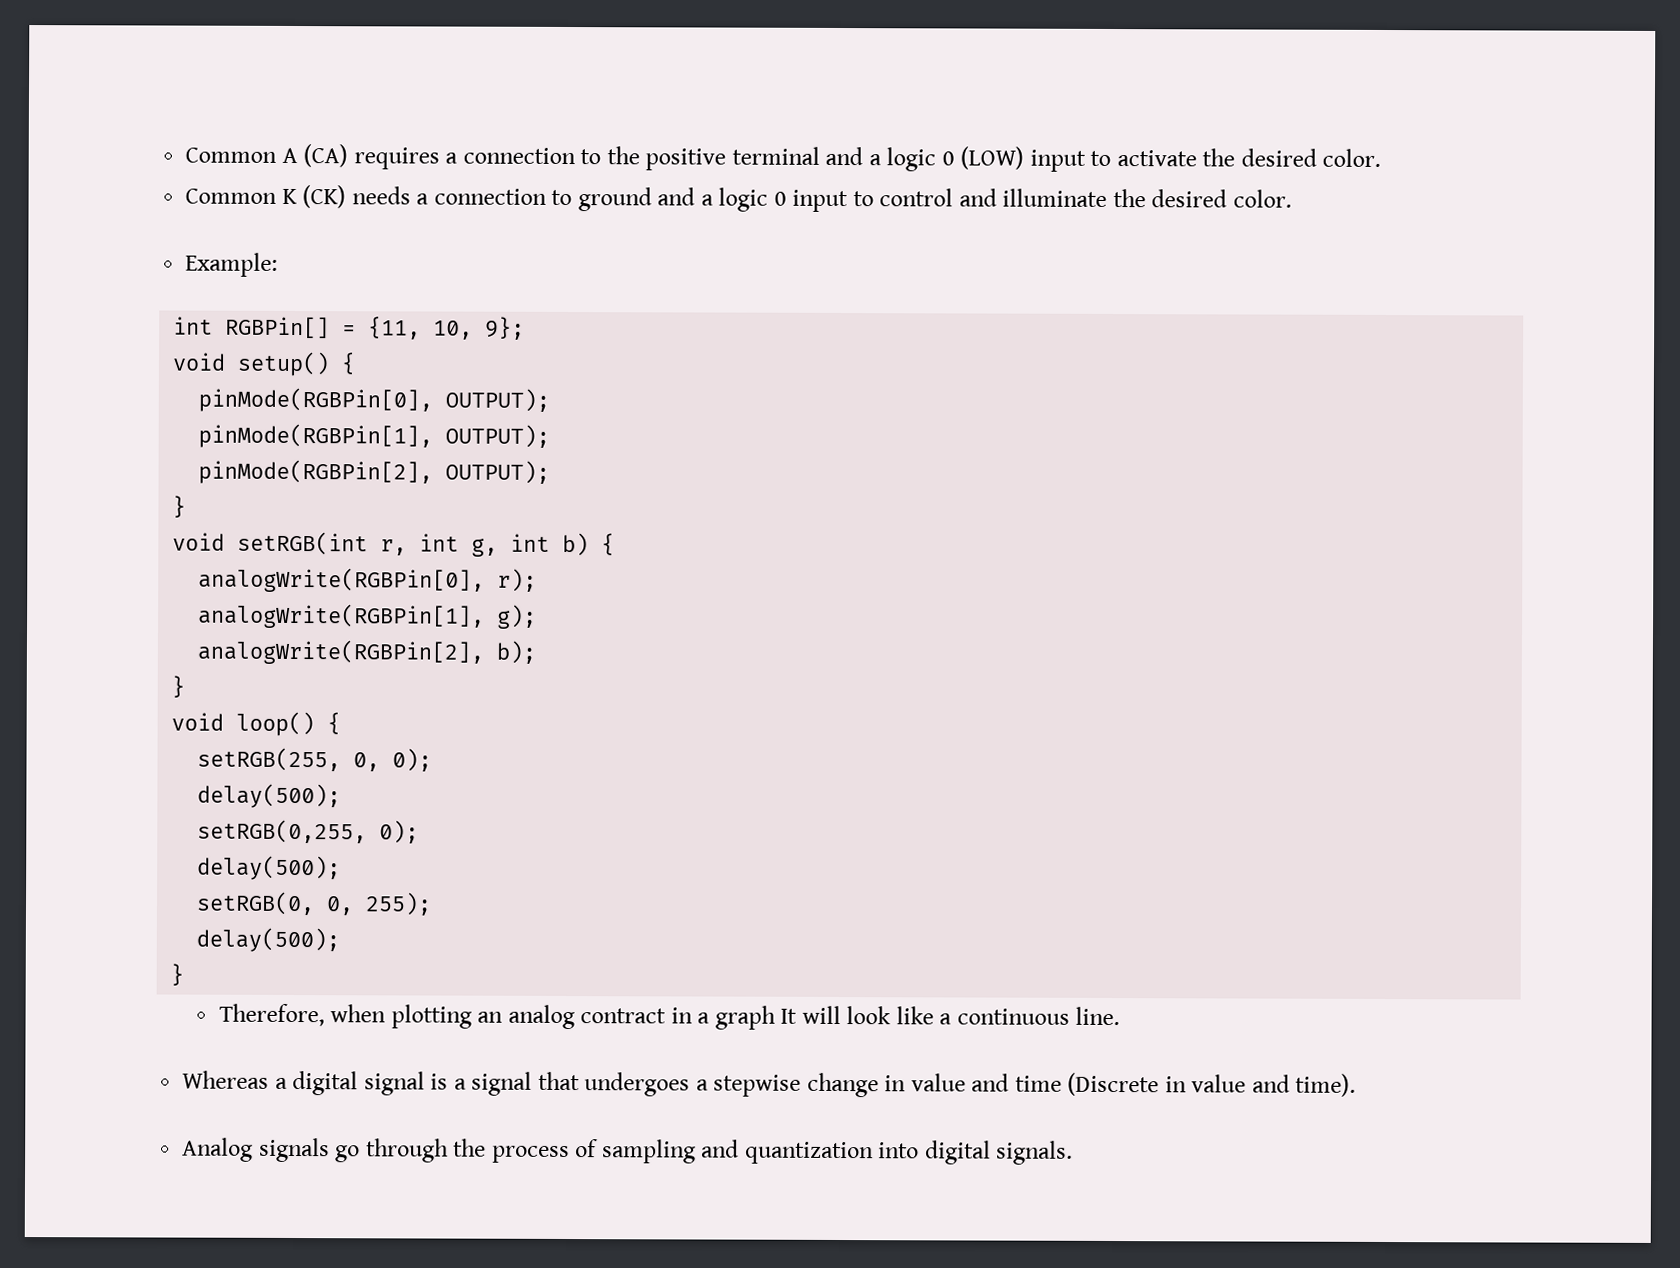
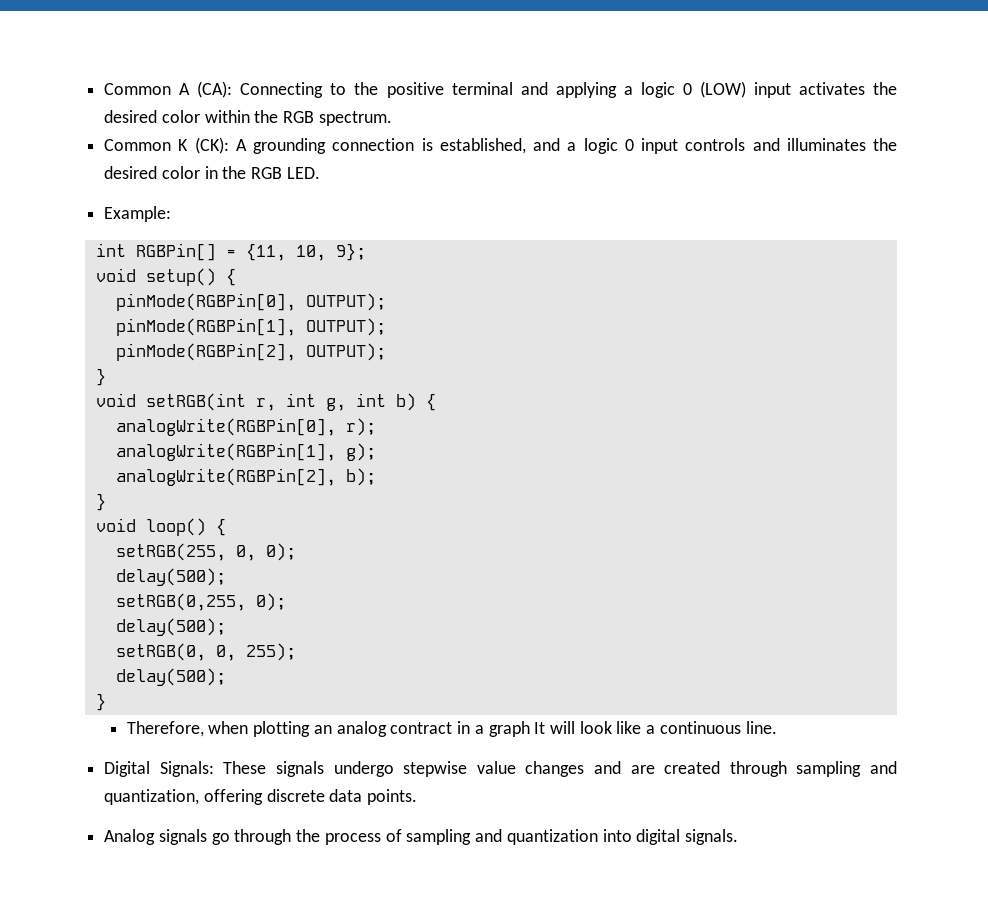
[303,144,576,170] (CA) requires a connection -> [197,81,324,98] (CA): Connecting
(864, 156) none -> [555,82,617,98] applying
[1090,148,1382,167] [185,185,652,212] to activate the desired color. // Common K (CK) needs a connection to ground -> [798,82,897,95] [104,110,392,126] [104,137,526,154] activates the desired color within the RGB spectrum. // Common K (CK): A grounding connection is established,
[852,188,1292,208] to control and illuminate the desired color. -> [685,138,897,151] [104,166,320,179] controls and illuminates the desired color in the RGB LED.
[182,1070,1357,1098] Whereas a digital signal is a signal that undergoes a stepwise change in value and time (Discrete in value and time). -> [104,761,897,777] [104,789,418,805] Digital Signals: These signals undergo stepwise value changes and are created through sampling and quantization, offering discrete data points.

